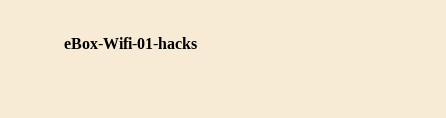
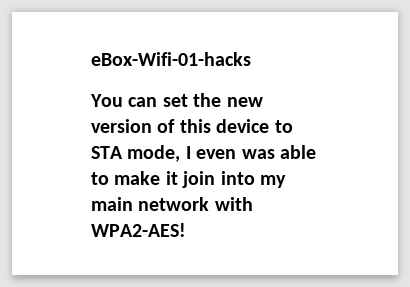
(197, 43) none -> [90,93,263,107] [91,119,293,133] [91,145,316,162] [91,171,286,188] [91,197,253,211] [91,223,186,237] // You can set the new version of this device to STA mode, I even was able to make it join into my main network with WPA2-AES!

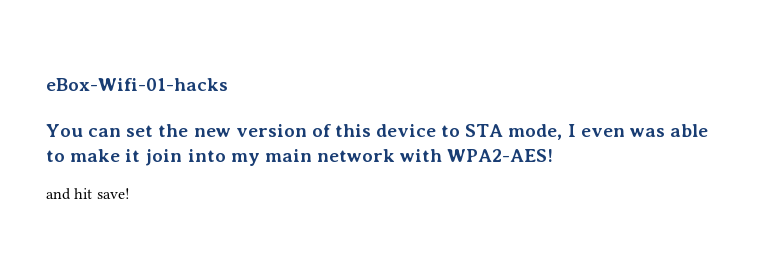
(186, 230) none -> [46,188,130,200] // and hit save!

